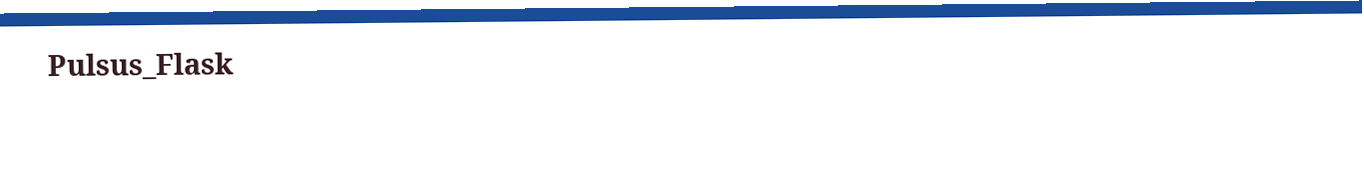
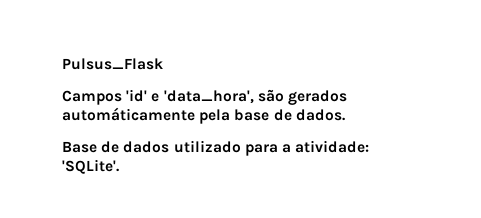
(234, 66) none -> [62,89,347,105] [62,107,345,124] [62,140,370,156] [62,159,119,174] // Campos 'id' e 'data_hora', são gerados automáticamente pela base de dados. // Base de dados utilizado para a atividade: 'SQLite'.

